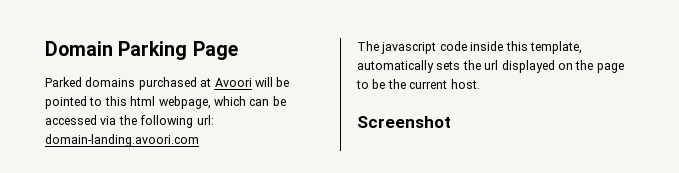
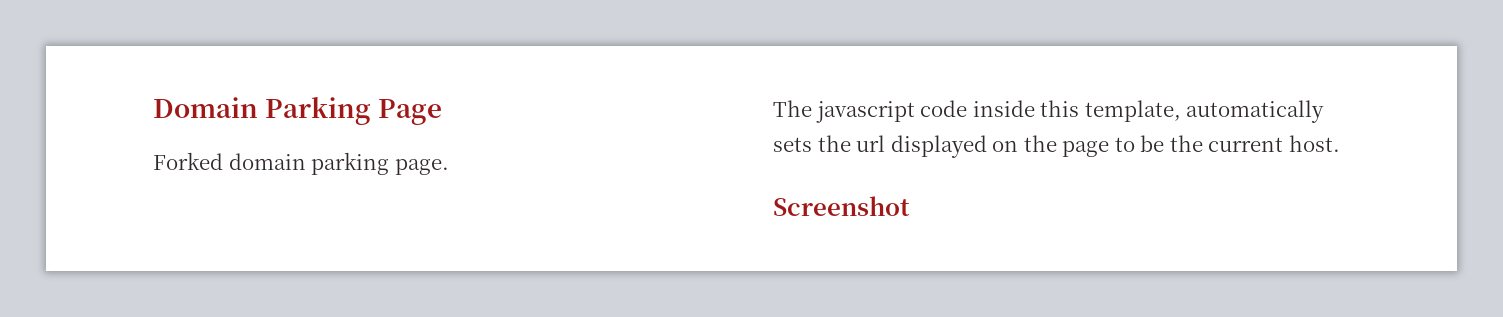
[45,77,290,90] [45,96,286,109] [45,115,214,128] [45,134,199,147] Parked domains purchased at Avoori will be pointed to this html webpage, which can be accessed via the following url: domain-landing.avoori.com -> [153,152,449,175] Forked domain parking page.

